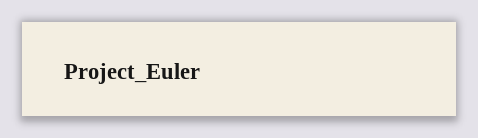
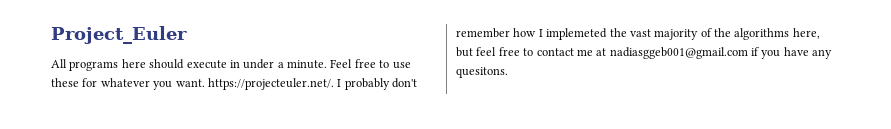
(200, 73) none -> [51,59,411,71] [51,78,417,90] [456,28,820,40] [456,47,833,59] [456,67,508,78] // All programs here should execute in under a minute. Feel free to use these for whatever you want. https://projecteuler.net/. I probably don't remember how I implemeted the vast majority of the algorithms here, but feel free to contact me at nadiasggeb001@gmail.com if you have any quesitons.

